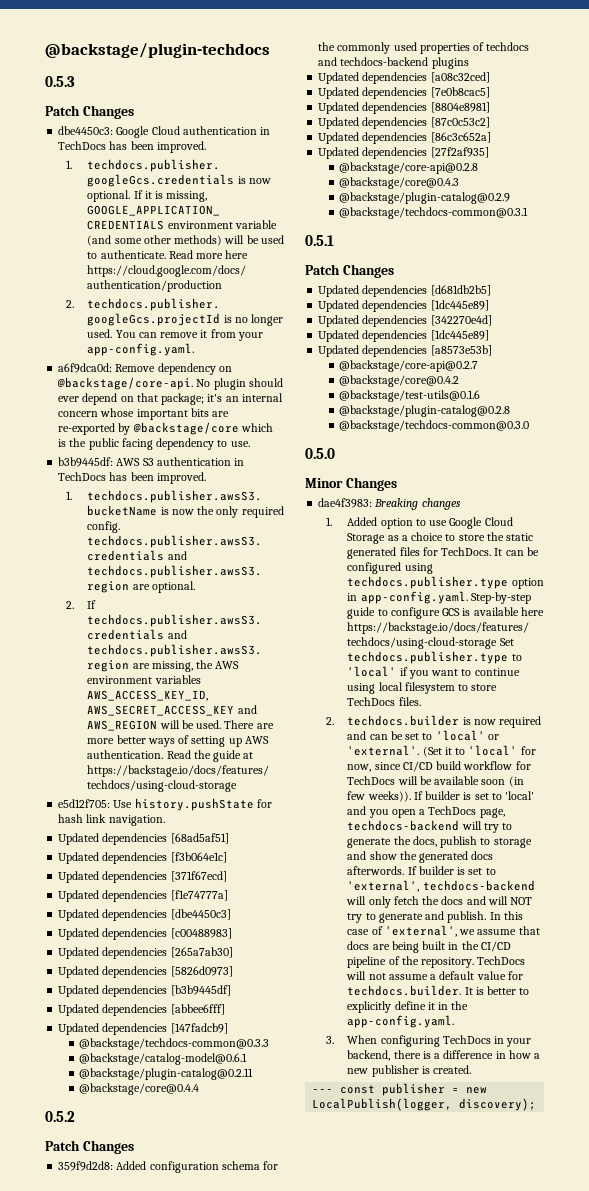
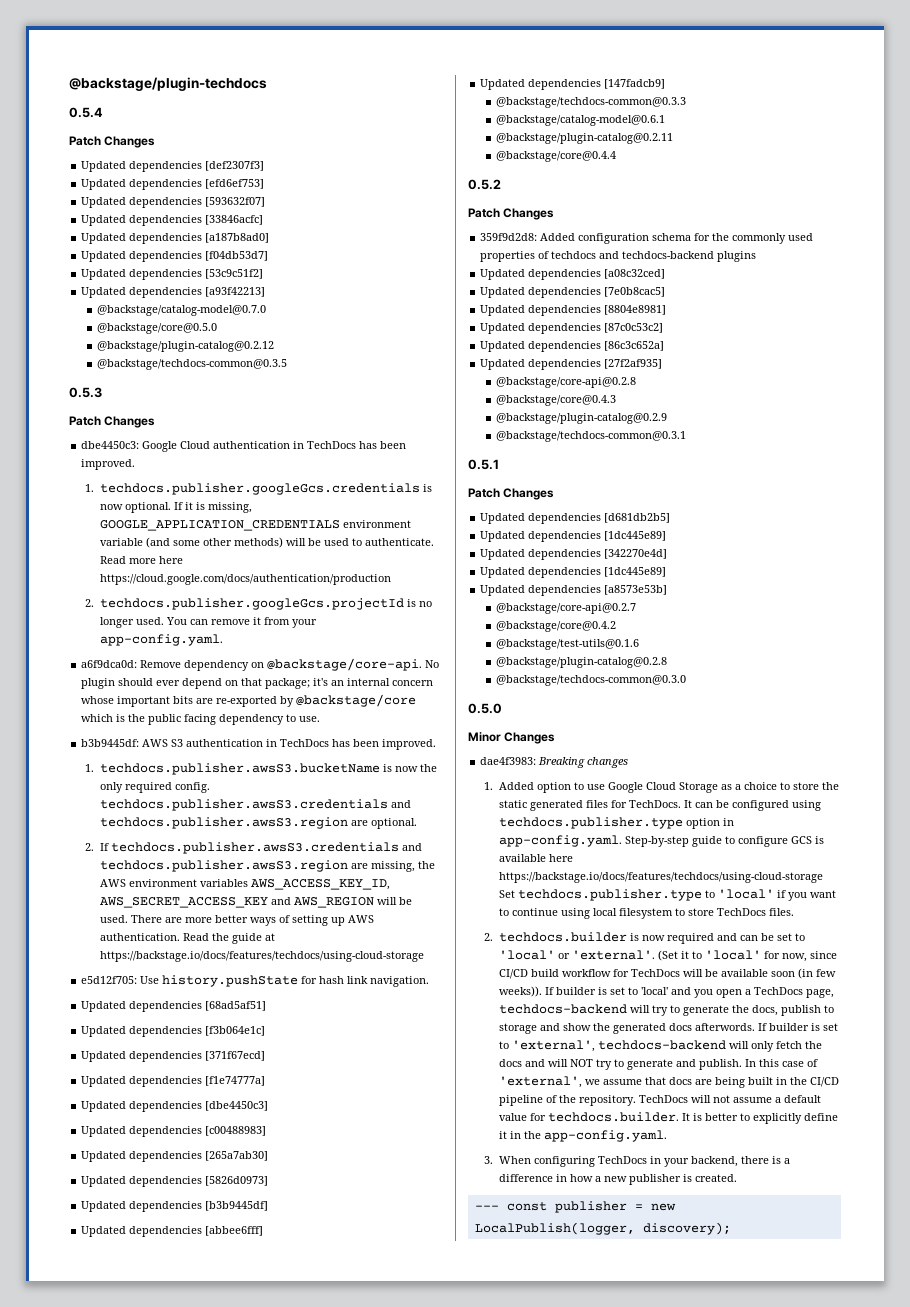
(270, 50) none -> [69,107,103,118] [69,136,156,148] [81,161,265,172] [81,179,265,190] [81,197,266,208] [81,215,264,226] [81,233,270,244] [81,251,269,262] [81,269,264,280] [81,287,266,298] [96,305,266,316] [96,323,217,334] [96,341,274,352] [96,359,287,370] // 0.5.4 // Patch Changes // Updated dependencies [def2307f3] // Updated dependencies [efd6ef753] // Updated dependencies [593632f07] // Updated dependencies [33846acfc] // Updated dependencies [a187b8ad0] // Updated dependencies [f04db53d7] // Updated dependencies [53c9c51f2] // Updated dependencies [a93f42213] // @backstage/catalog-model@0.7.0 // @backstage/core@0.5.0 // @backstage/plugin-catalog@0.2.12 // @backstage/techdocs-common@0.3.5

